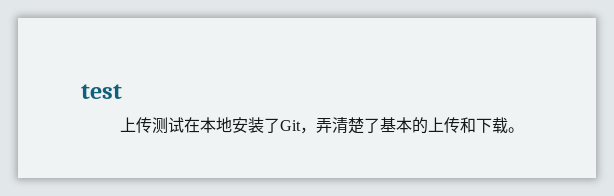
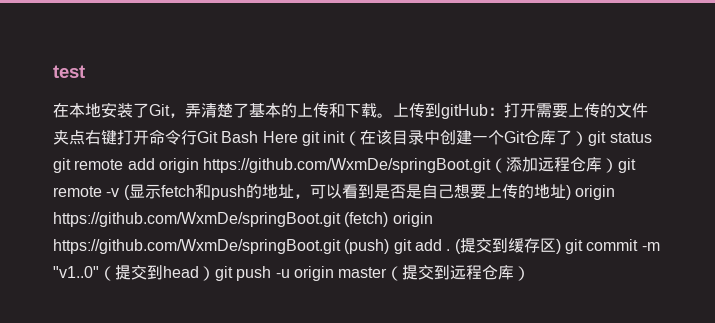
[119,117,184,134] 上传测试 -> (85, 71) none
(524, 130) none -> [393,103,648,119] [53,129,652,146] [53,157,637,173] [53,184,615,200] [53,212,433,227] [53,238,660,254] [53,265,531,281] 上传到gitHub：打开需要上传的文件夹点右键打开命令行Git Bash Here git init（在该目录中创建一个Git仓库了）git status git remote add origin https://github.com/WxmDe/springBoot.git（添加远程仓库）git remote -v (显示fetch和push的地址，可以看到是否是自己想要上传的地址) origin https://github.com/WxmDe/springBoot.git (fetch) origin https://github.com/WxmDe/springBoot.git (push) git add . (提交到缓存区) git commit -m "v1..0"（提交到head）git push -u origin master（提交到远程仓库）

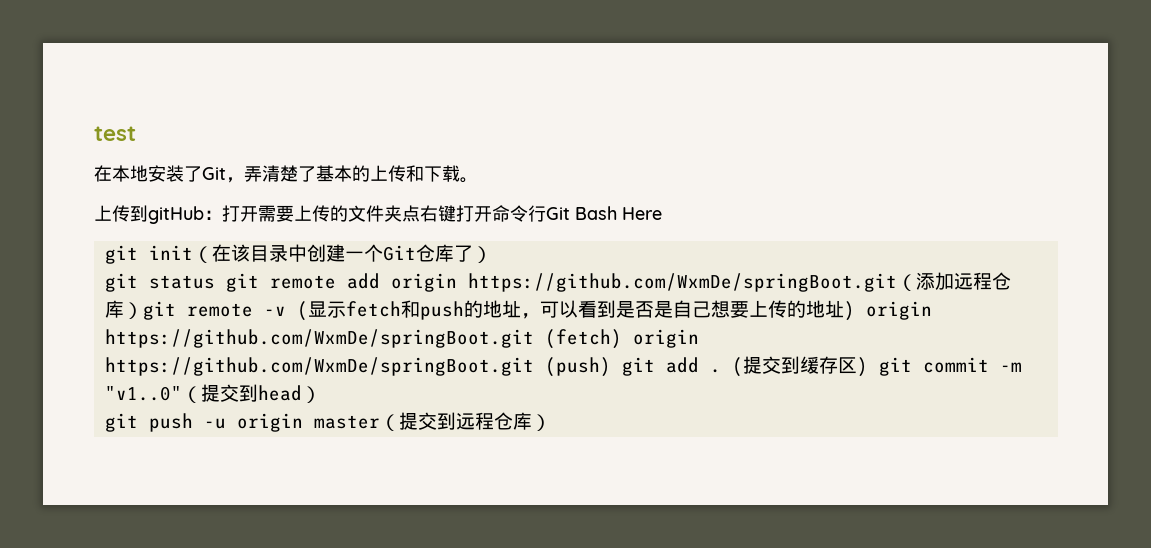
(393, 115) none -> (478, 180) //
(298, 137) none -> (662, 213) //
(589, 138) none -> (492, 254) //
(215, 273) none -> (321, 394) //

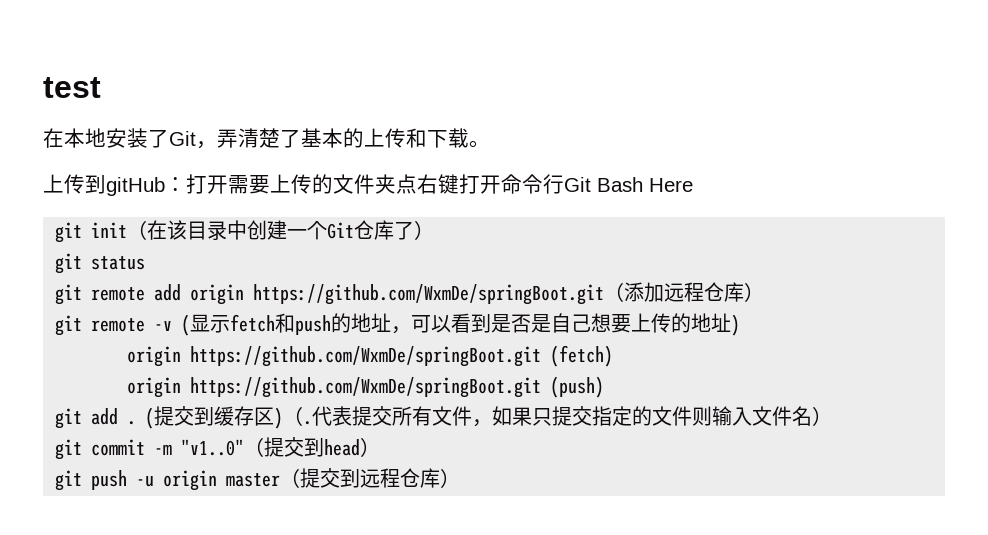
(215, 282) none -> (146, 263) //
(143, 310) none -> (765, 292) //
(855, 311) none -> (741, 325) //
(622, 339) none -> (614, 356) //
(611, 367) none -> (605, 387) //
(868, 367) none -> [283,406,833,427] （.代表提交所有文件，如果只提交指定的文件则输入文件名） //

